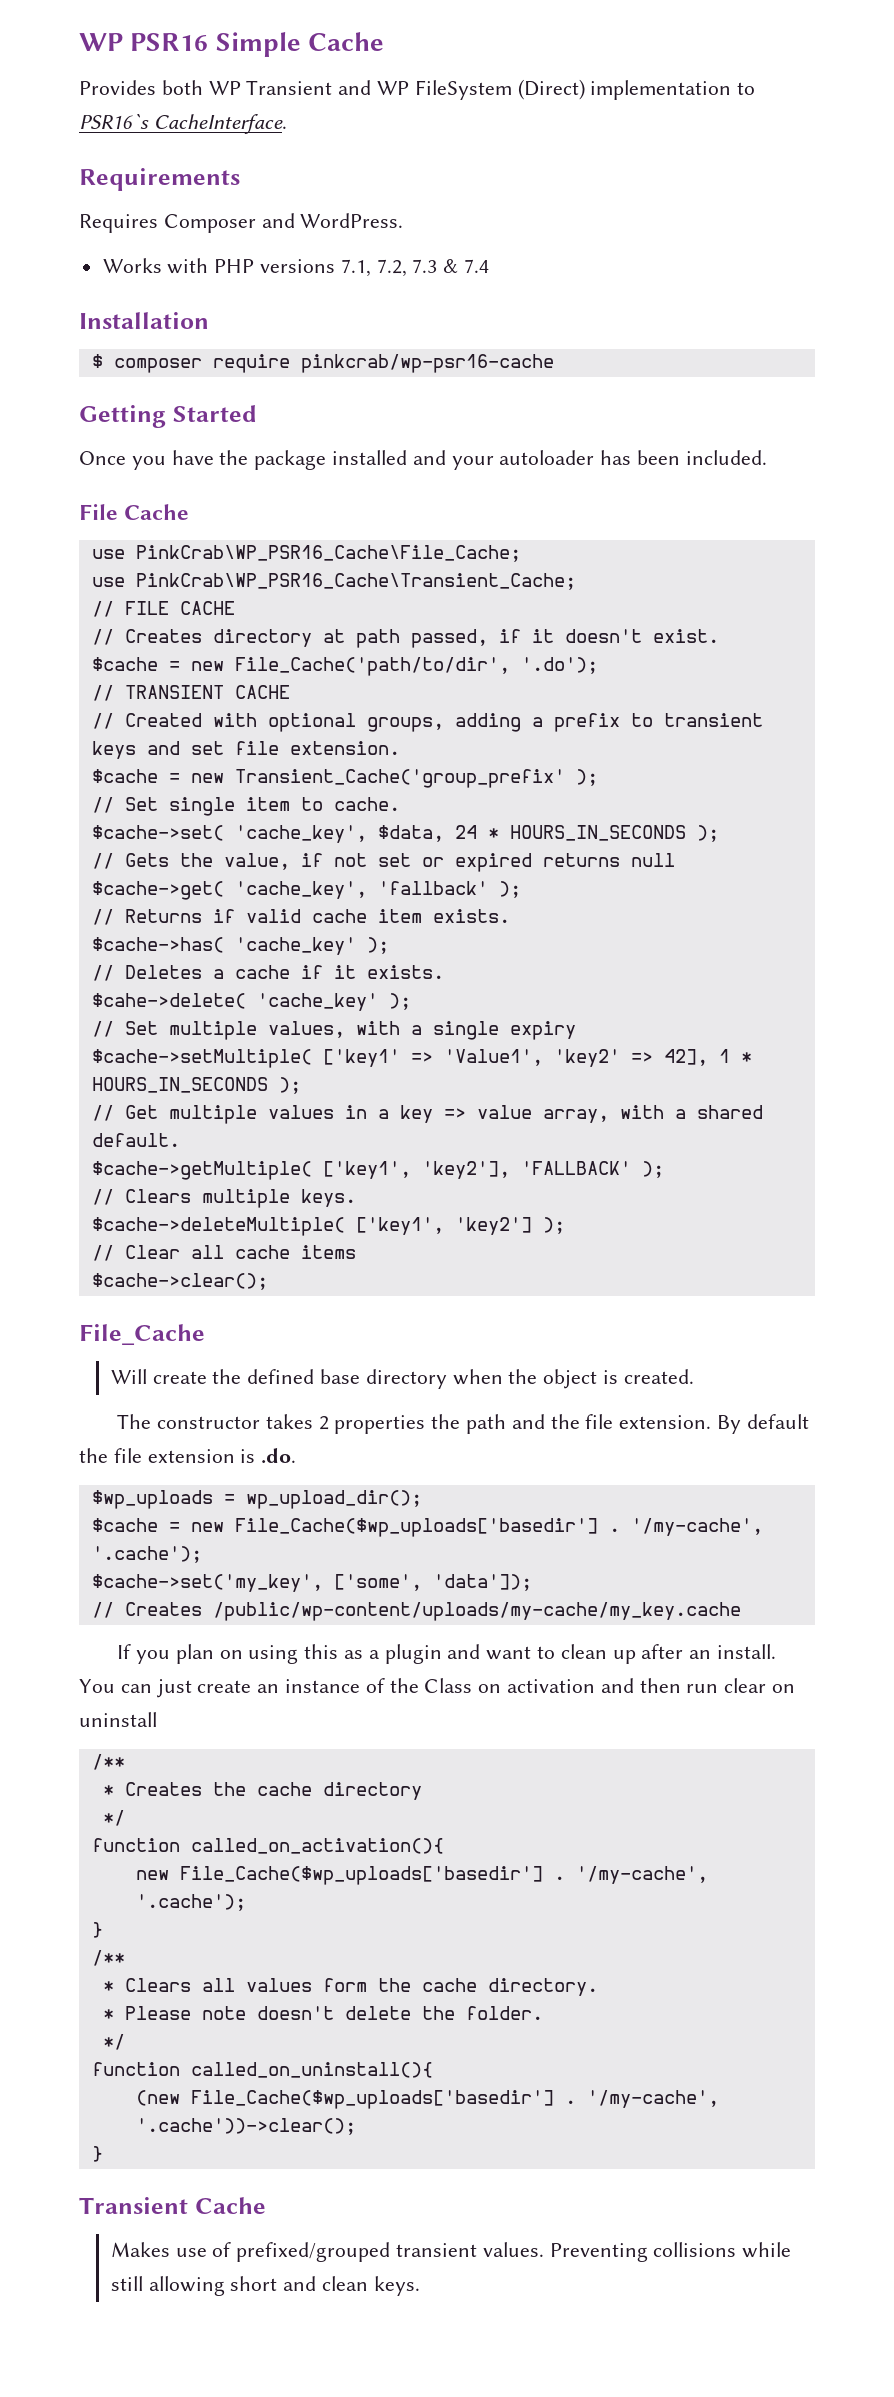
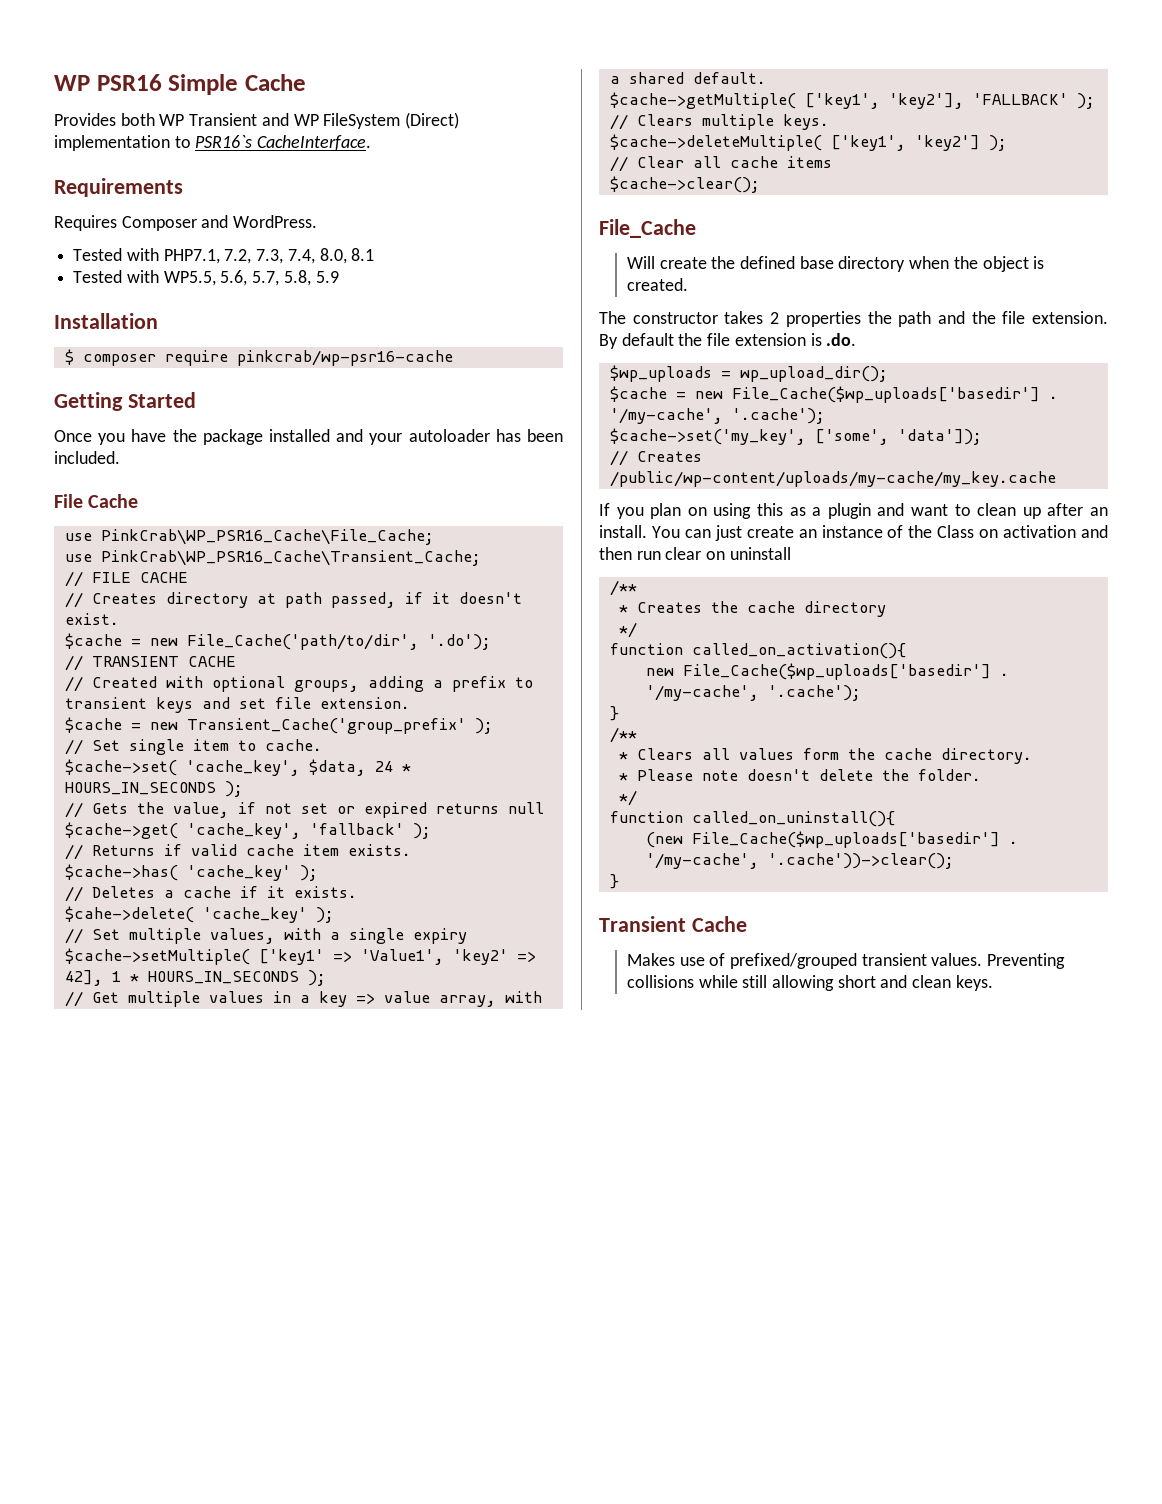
[102,258,490,277] Works with PHP versions 7.1, 7.2, 7.3 & 7.4 -> [73,248,375,264] [73,270,339,286] Tested with PHP7.1, 7.2, 7.3, 7.4, 8.0, 8.1 // Tested with WP5.5, 5.6, 5.7, 5.8, 5.9

